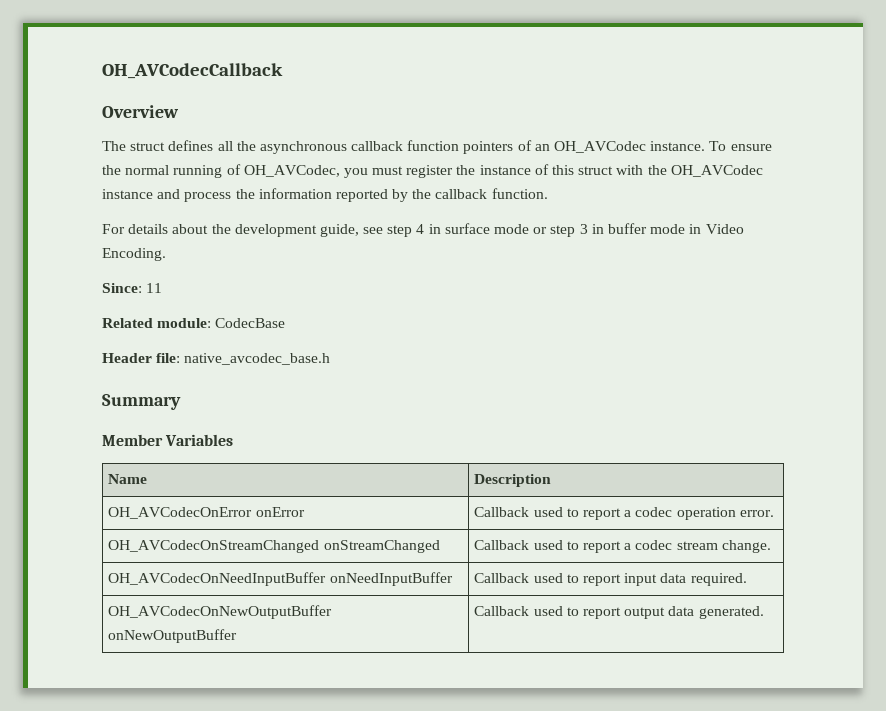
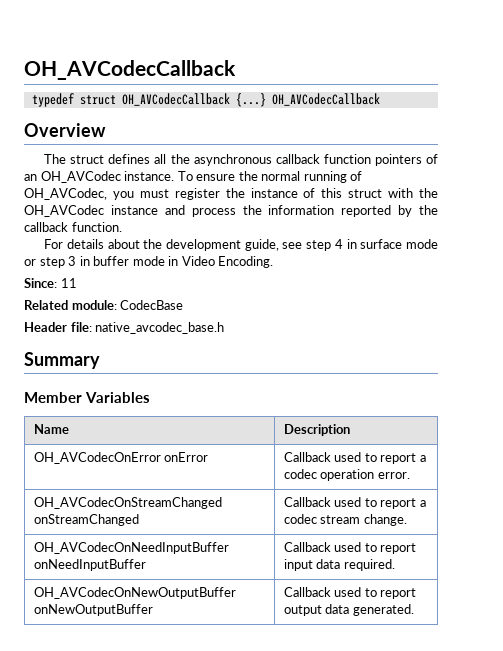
[102,63,283,79] OH_AVCodecCallback -> [24,60,236,80] [31,93,380,107] OH_AVCodecCallback // typedef struct OH_AVCodecCallback {...} OH_AVCodecCallback

